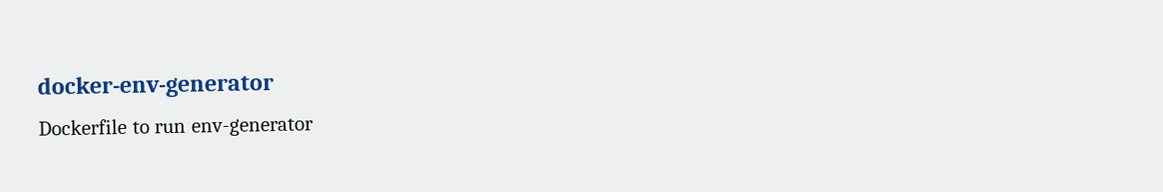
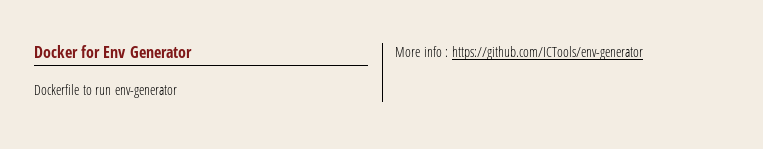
[37,73,274,100] docker-env-generator -> [34,45,192,58] Docker for Env Generator
(314, 127) none -> [395,46,643,60] // More info : https://github.com/ICTools/env-generator

